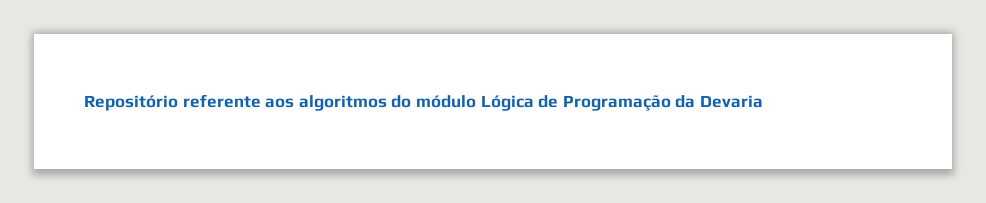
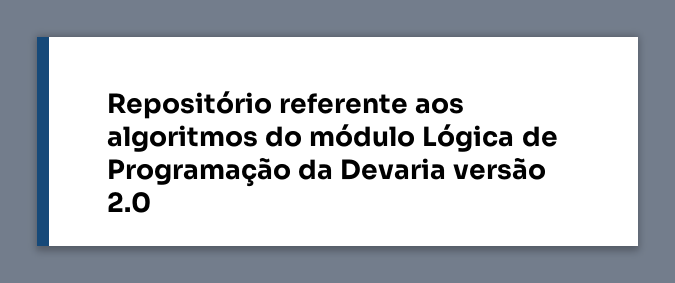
(763, 101) none -> [453,157,547,180] [107,192,151,213] versão 2.0

